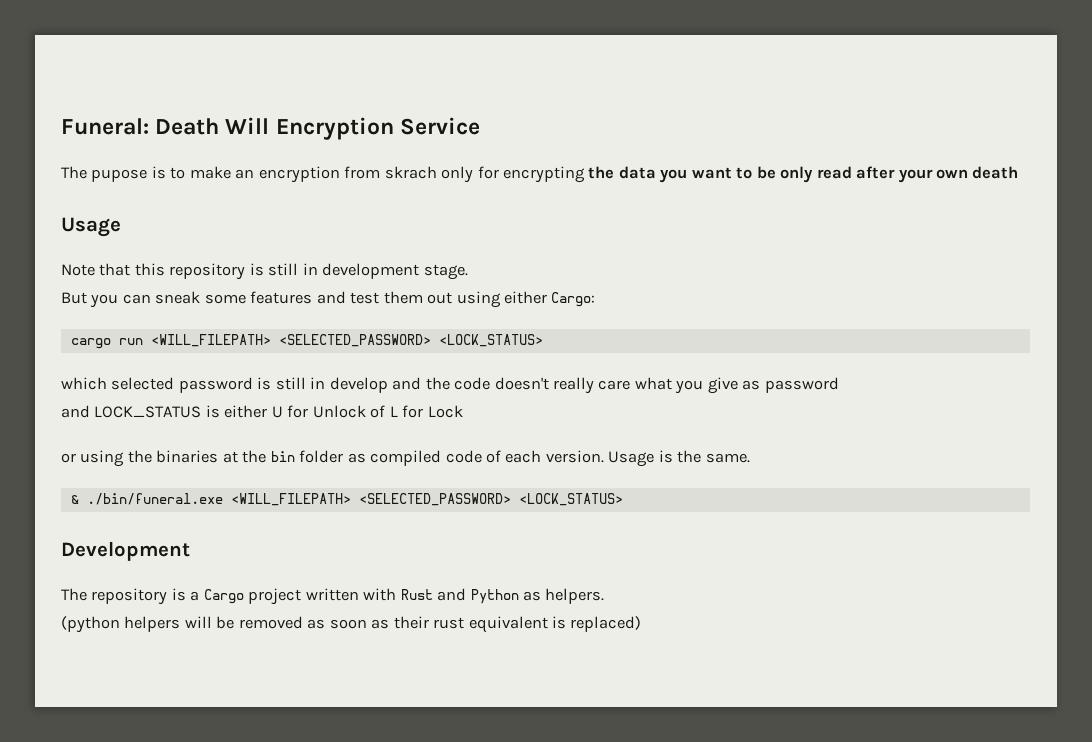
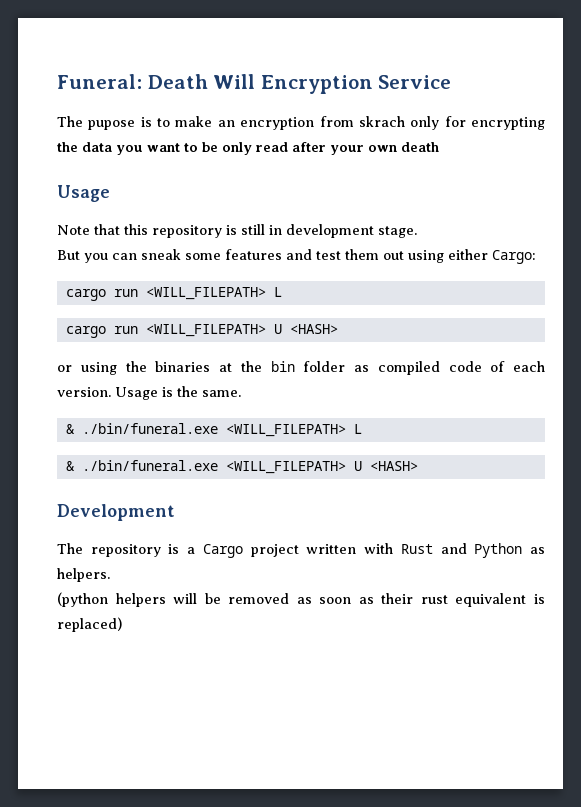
[278,334,543,347] [61,377,839,394] [61,405,463,418] <SELECTED_PASSWORD> <LOCK_STATUS> // which selected password is still in develop and the code doesn't really care what you give as password // and LOCK_STATUS is either U for Unlock of L for Lock -> [273,287,282,297] [65,324,338,338] L // cargo run <WILL_FILEPATH> U <HASH>
[358,493,623,506] <SELECTED_PASSWORD> <LOCK_STATUS> -> [353,424,362,434] [65,460,418,474] L // & ./bin/funeral.exe <WILL_FILEPATH> U <HASH>

